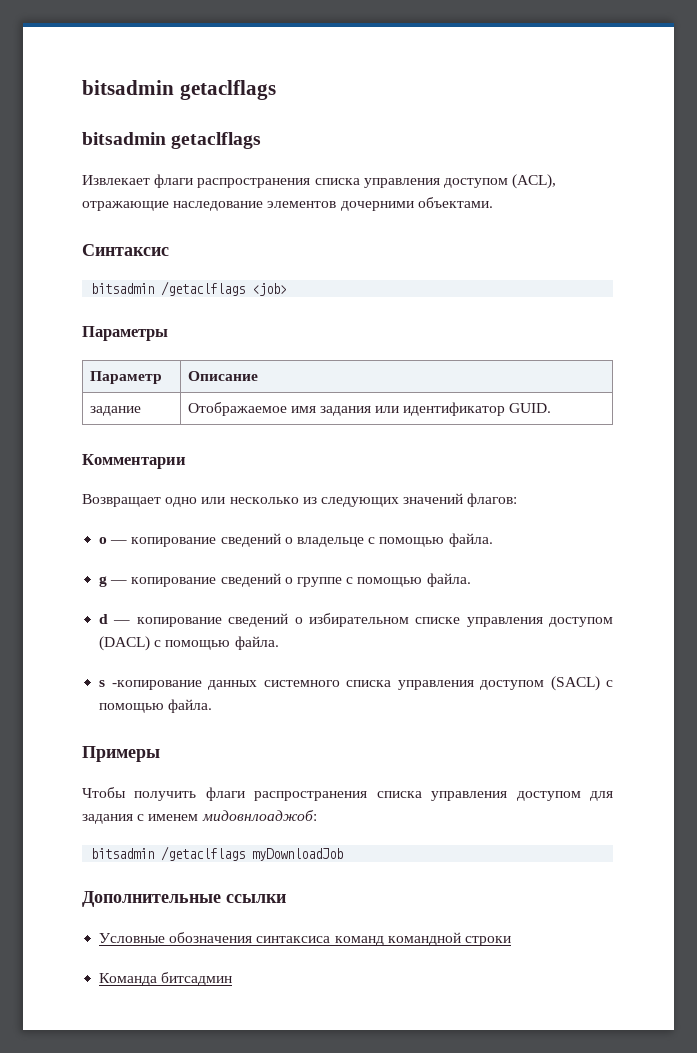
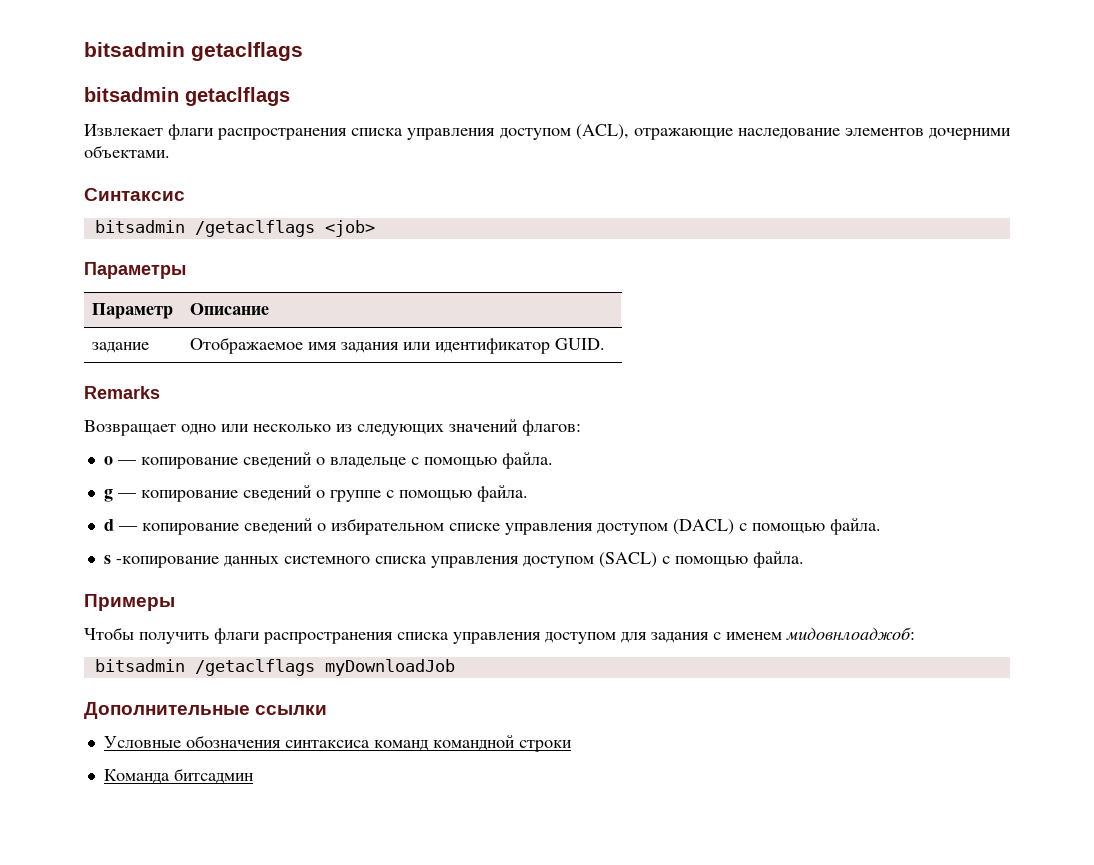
[82,454,186,469] Комментарии -> [84,386,160,399] Remarks

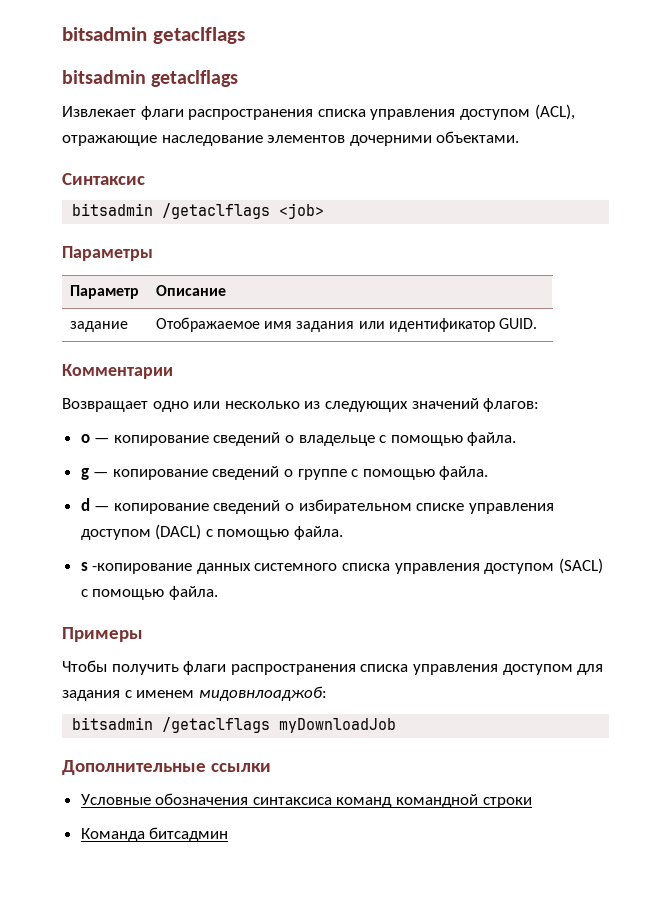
[84,386,160,399] Remarks -> [62,364,173,379] Комментарии

